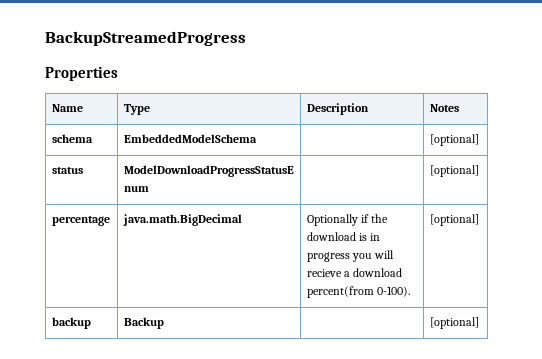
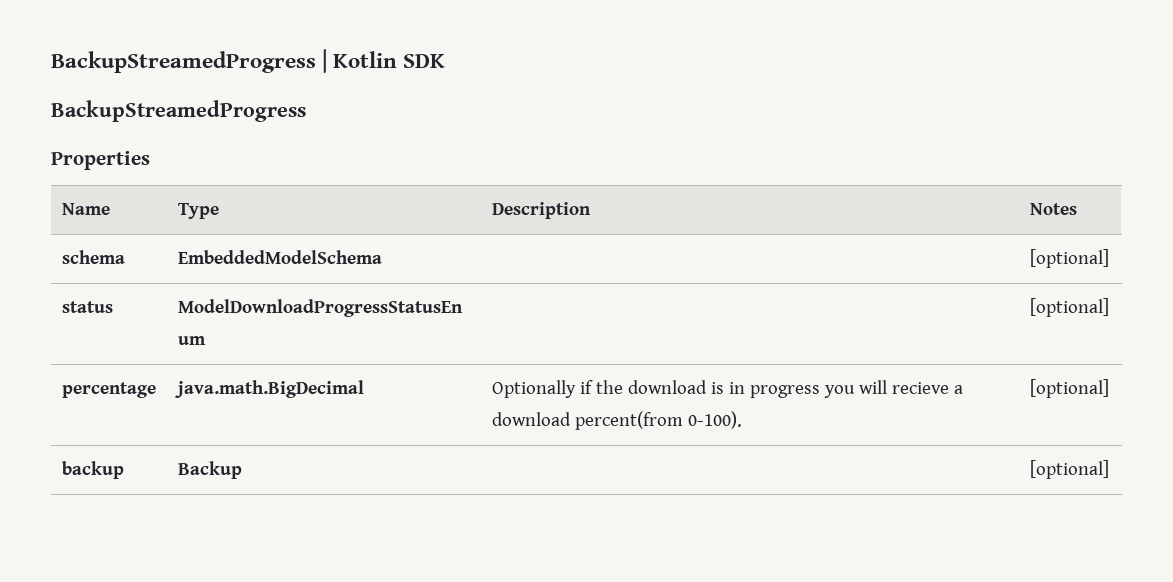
[45,31,246,46] BackupStreamedProgress -> [51,49,446,73] [51,100,306,122] BackupStreamedProgress | Kotlin SDK // BackupStreamedProgress

